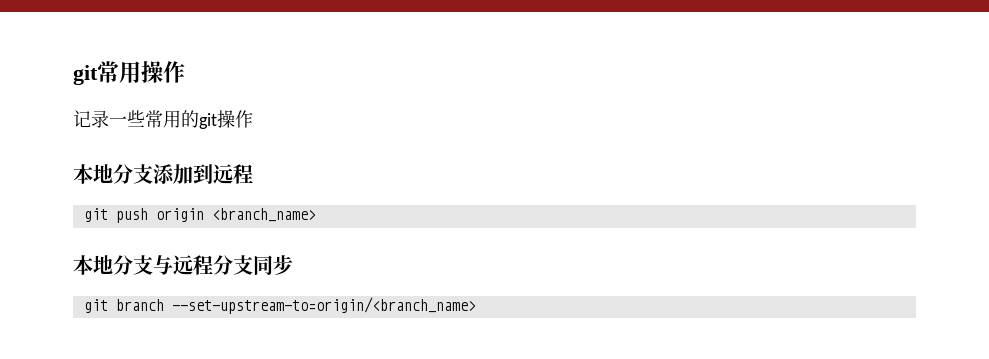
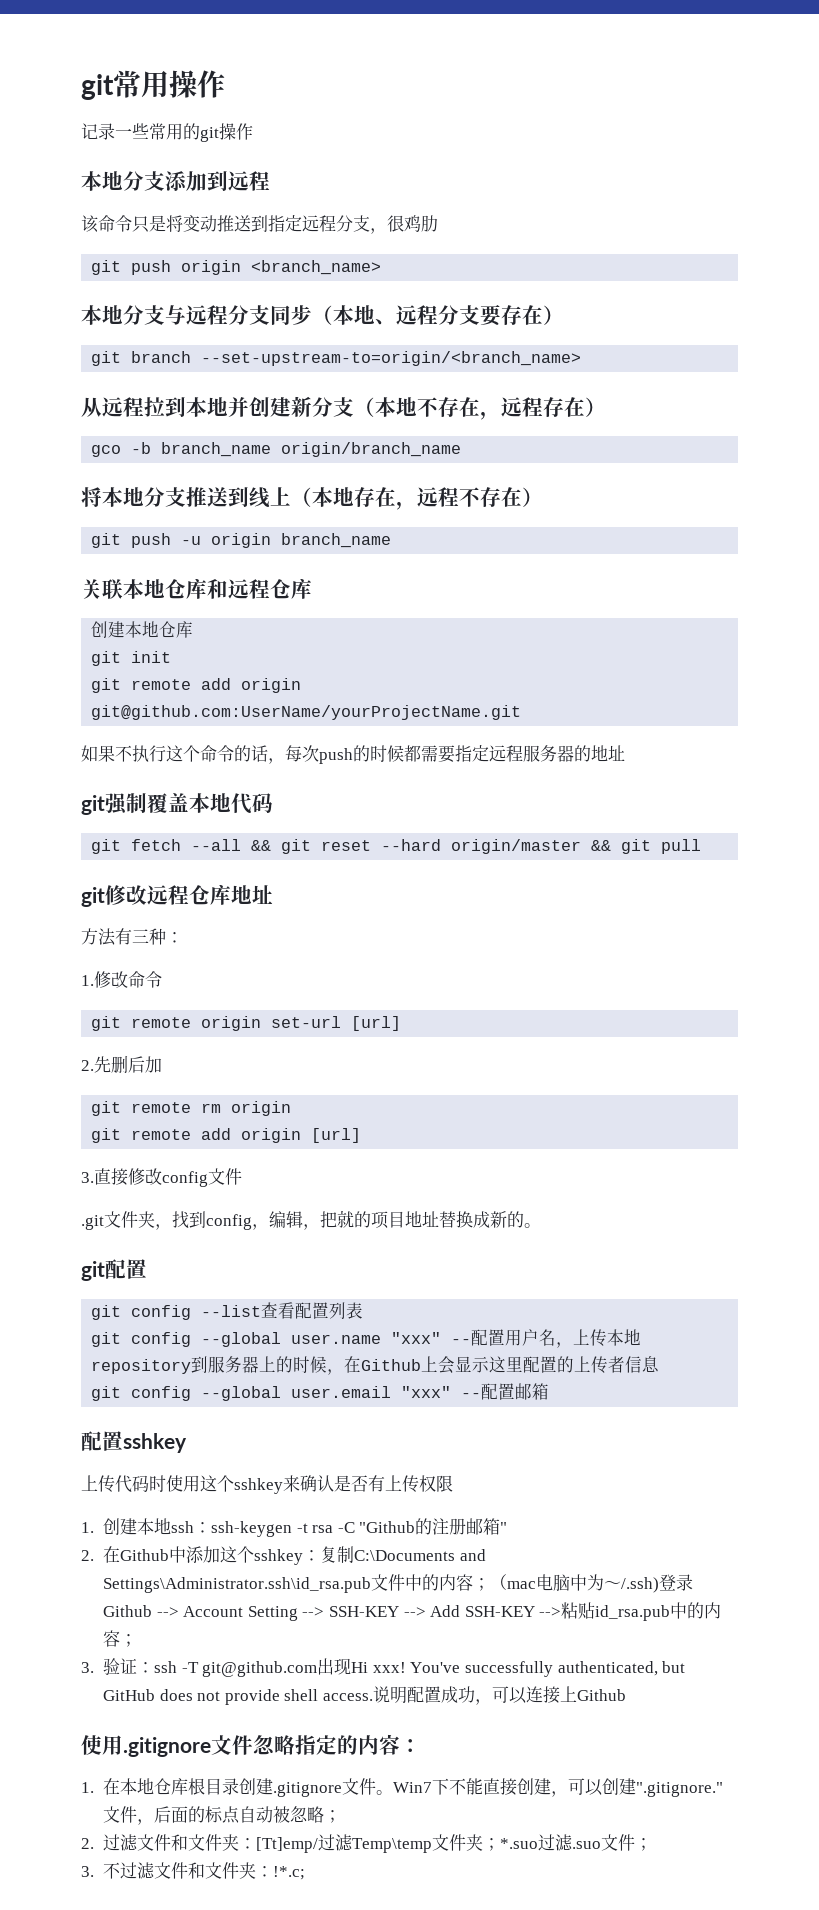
(253, 174) none -> [81,215,438,234] // 该命令只是将变动推送到指定远程分支，很鸡肋
[83,297,476,314] // git branch --set-upstream-to=origin/<branch_name> -> [312,305,564,326] [91,351,582,366] [81,396,606,420] [91,442,462,457] [81,487,543,510] [91,533,392,548] [81,578,312,599] [91,621,194,638] [91,651,172,666] [91,678,302,693] [91,705,522,720] [81,745,625,764] [81,793,273,815] [91,839,702,854] [81,884,273,907] [81,928,183,946] [81,971,162,988] [91,1016,402,1031] [81,1055,162,1073] [91,1101,292,1116] [91,1128,362,1143] [81,1168,242,1187] [81,1210,541,1230] [81,1259,147,1281] [91,1302,364,1320] [91,1329,642,1348] [91,1356,660,1375] [91,1383,550,1401] [81,1431,187,1453] [81,1475,453,1494] [81,1518,508,1537] [81,1546,486,1565] [103,1574,694,1593] [103,1602,722,1621] [103,1630,138,1647] [81,1658,686,1677] [103,1686,627,1705] [81,1734,421,1757] [81,1778,724,1797] [103,1806,342,1825] [81,1834,653,1853] [81,1862,306,1880] （本地、远程分支要存在） // git branch --set-upstream-to=origin/<branch_name> // 从远程拉到本地并创建新分支（本地不存在，远程存在） // gco -b branch_name origin/branch_name // 将本地分支推送到线上（本地存在，远程不存在） // git push -u origin branch_name // 关联本地仓库和远程仓库 // 创建本地仓库 // git init // git remote add origin git@github.com:UserName/yourProjectName.git // 如果不执行这个命令的话，每次push的时候都需要指定远程服务器的地址 // git强制覆盖本地代码 // git fetch --all && git reset --hard origin/master && git pull // git修改远程仓库地址 // 方法有三种： // 1.修改命令 // git remote origin set-url [url] // 2.先删后加 // git remote rm origin // git remote add origin [url] // 3.直接修改config文件 // .git文件夹，找到config，编辑，把就的项目地址替换成新的。 // git配置 // git config --list查看配置列表 // git config --global user.name "xxx" --配置用户名，上传本地repository到服务器上的时候，在Github上会显示这里配置的上传者信息 // git config --global user.email "xxx" --配置邮箱 // 配置sshkey // 上传代码时使用这个sshkey来确认是否有上传权限 // 1.创建本地ssh：ssh-keygen -t rsa -C "Github的注册邮箱" // 2.在Github中添加这个sshkey：复制C:\Documents and Settings\Administrator.ssh\id_rsa.pub文件中的内容；（mac电脑中为～/.ssh)登录Github --> Account Setting --> SSH-KEY --> Add SSH-KEY -->粘贴id_rsa.pub中的内容； // 3.验证：ssh -T git@github.com出现Hi xxx! You've successfully authenticated, but GitHub does not provide shell access.说明配置成功，可以连接上Github // 使用.gitignore文件忽略指定的内容： // 1.在本地仓库根目录创建.gitignore文件。Win7下不能直接创建，可以创建".gitignore."文件，后面的标点自动被忽略； // 2.过滤文件和文件夹：[Tt]emp/过滤Temp\temp文件夹；*.suo过滤.suo文件； // 3.不过滤文件和文件夹：!*.c;

